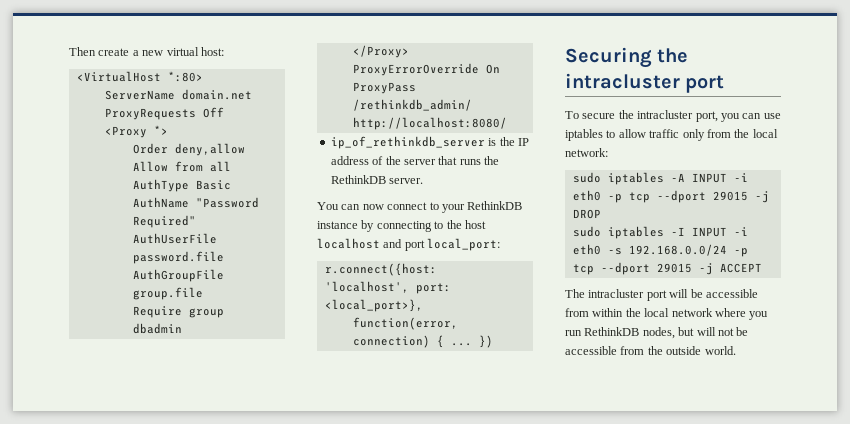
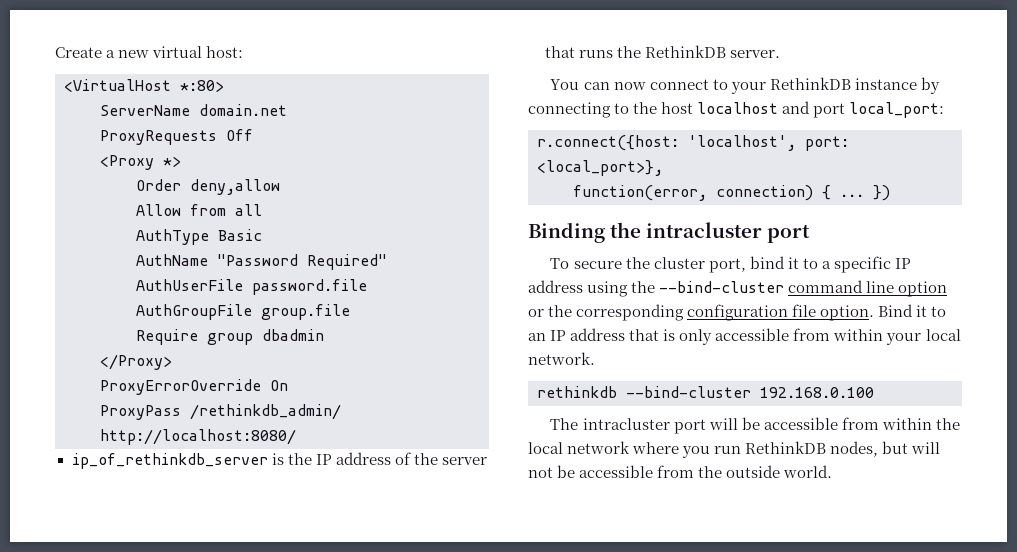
[69,47,130,56] Then create -> [55,47,102,58] Create
[565,47,652,68] Securing -> [528,222,605,243] Binding
[637,110,781,122] [565,129,778,141] [565,148,608,157] [572,172,748,185] [572,190,769,203] [572,209,601,219] [572,226,748,239] [572,244,748,257] [572,262,762,275] intracluster port, you can use iptables to allow traffic only from the local network: // sudo iptables -A INPUT -i eth0 -p tcp --dport 29015 -j DROP // sudo iptables -I INPUT -i eth0 -s 192.168.0.0/24 -p tcp --dport 29015 -j ACCEPT -> [653,256,911,273] [528,280,948,297] [528,304,947,321] [528,328,961,345] [528,352,595,365] [537,386,874,398] cluster port, bind it to a specific IP address using the --bind-cluster command line option or the corresponding configuration file option. Bind it to an IP address that is only accessible from within your local network. // rethinkdb --bind-cluster 192.168.0.100

